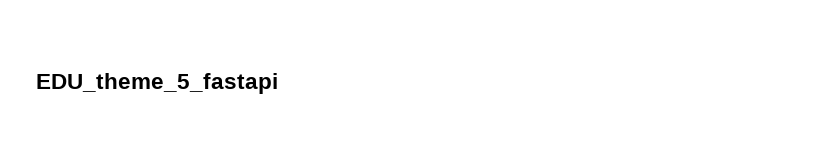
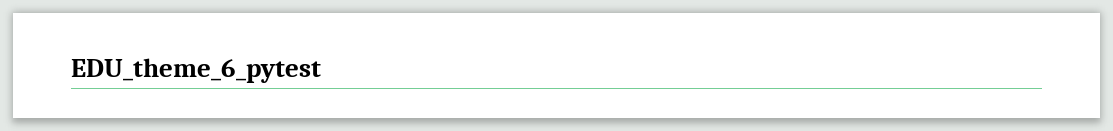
[36,73,278,94] EDU_theme_5_fastapi -> [71,58,321,83] EDU_theme_6_pytest

